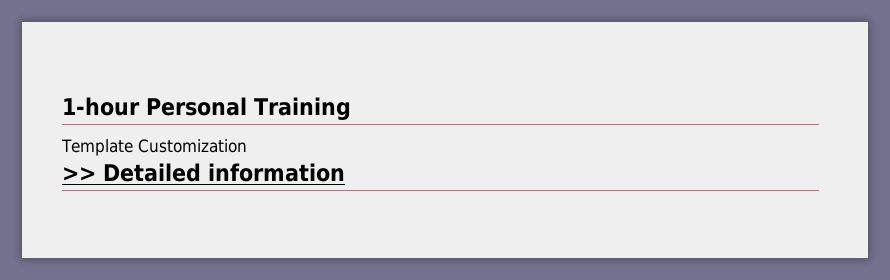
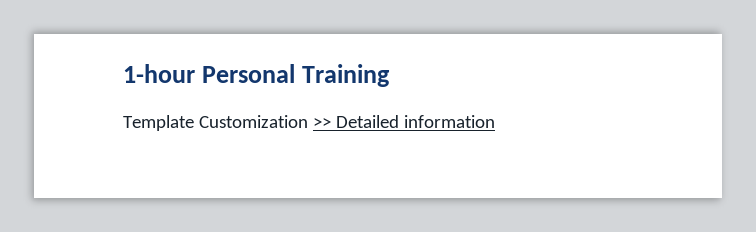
(247, 146) // -> (308, 121) none

